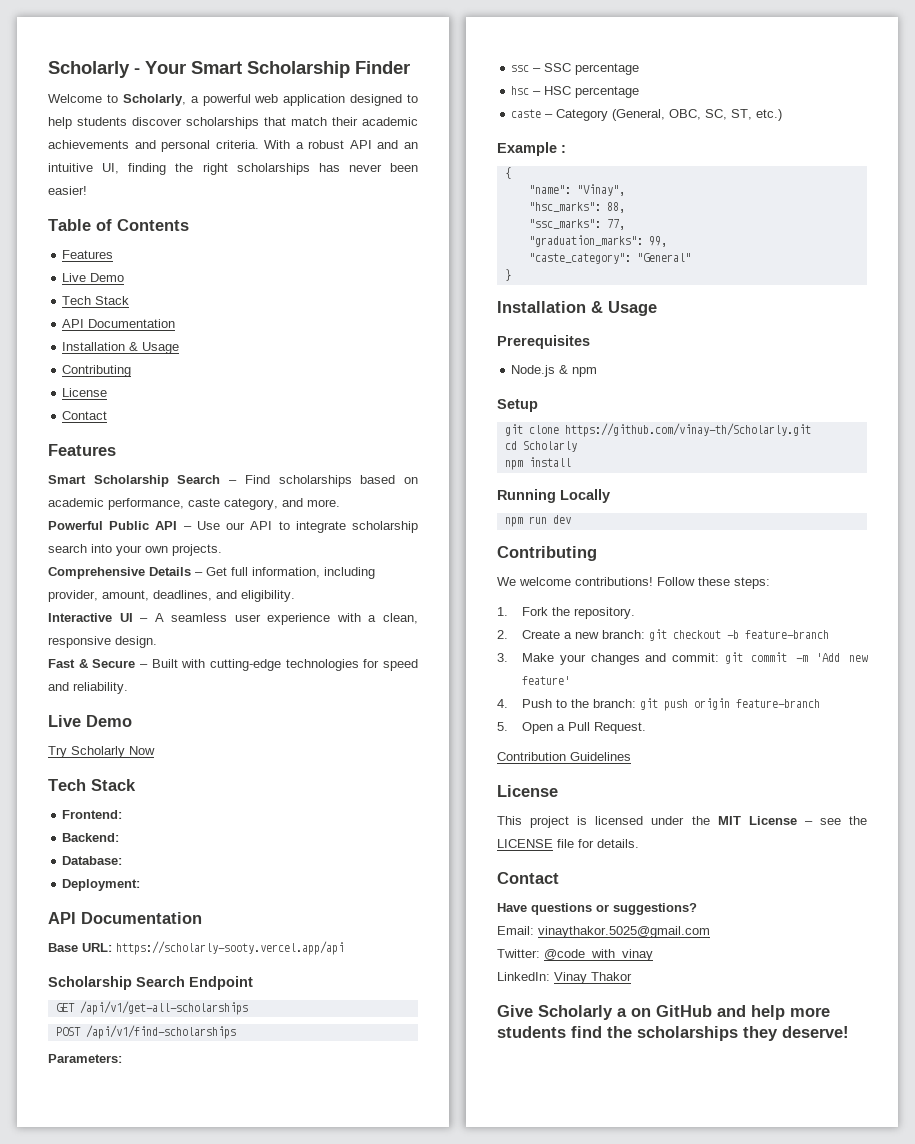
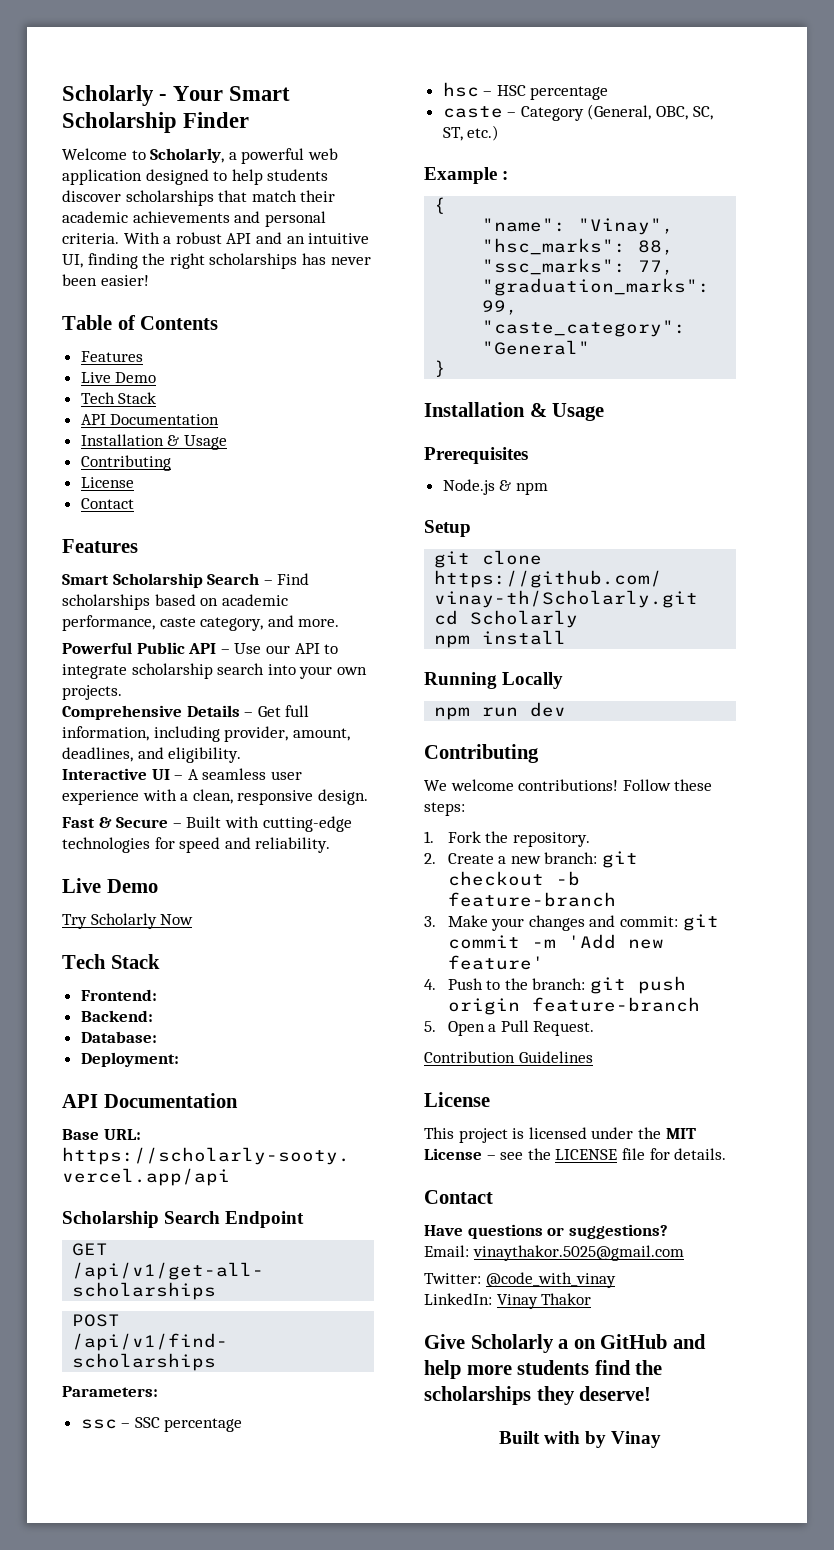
(849, 1032) none -> [498,1431,662,1448] // Built with by Vinay

